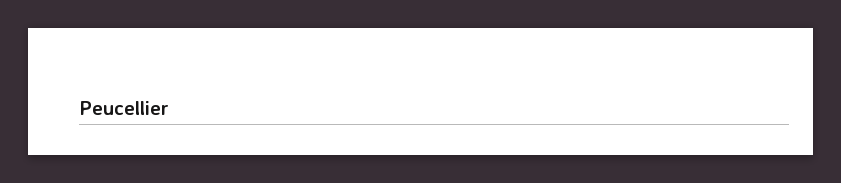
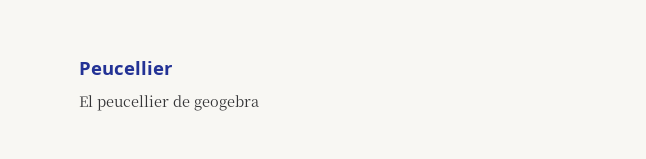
(169, 108) none -> [79,95,259,111] // El peucellier de geogebra

